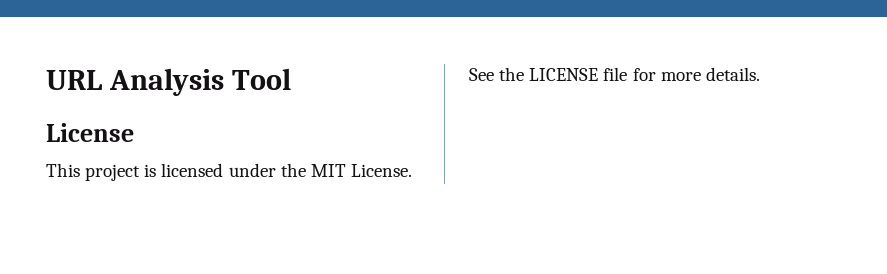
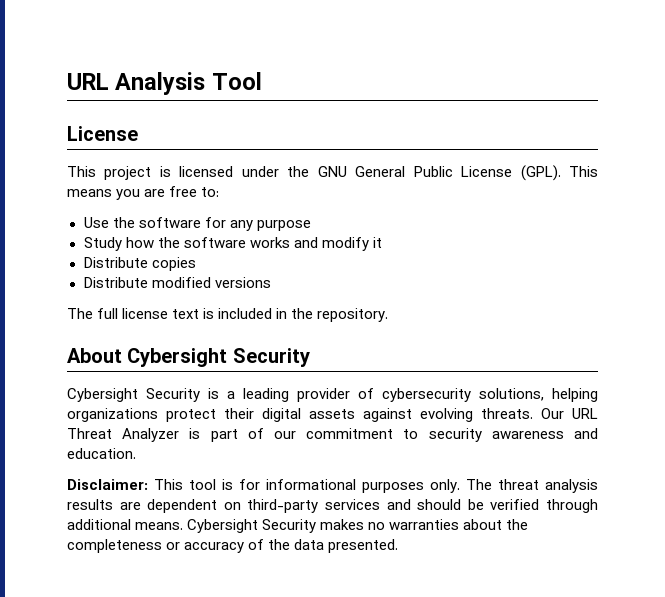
[310,164,412,177] [469,67,760,81] MIT License. See the LICENSE file for more details. -> [317,165,598,181] [67,186,220,200] [83,217,311,231] [83,237,382,251] [83,257,196,271] [83,277,271,288] [67,308,389,322] [67,348,310,367] [67,388,598,402] [67,408,598,422] [67,428,598,442] [67,448,136,459] [67,479,598,493] [67,499,599,513] [67,519,529,533] [67,539,399,553] GNU General Public License (GPL). This means you are free to: // Use the software for any purpose // Study how the software works and modify it // Distribute copies // Distribute modified versions // The full license text is included in the repository. // About Cybersight Security // Cybersight Security is a leading provider of cybersecurity solutions, helping organizations protect their digital assets against evolving threats. Our URL Threat Analyzer is part of our commitment to security awareness and education. // Disclaimer: This tool is for informational purposes only. The threat analysis results are dependent on third-party services and should be verified through additional means. Cybersight Security makes no warranties about the completeness or accuracy of the data presented.

